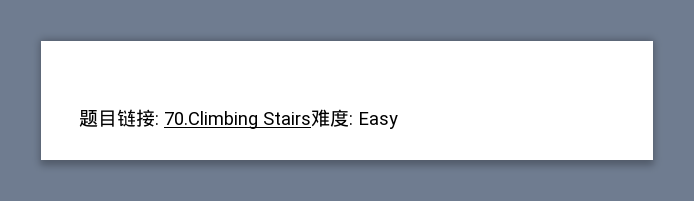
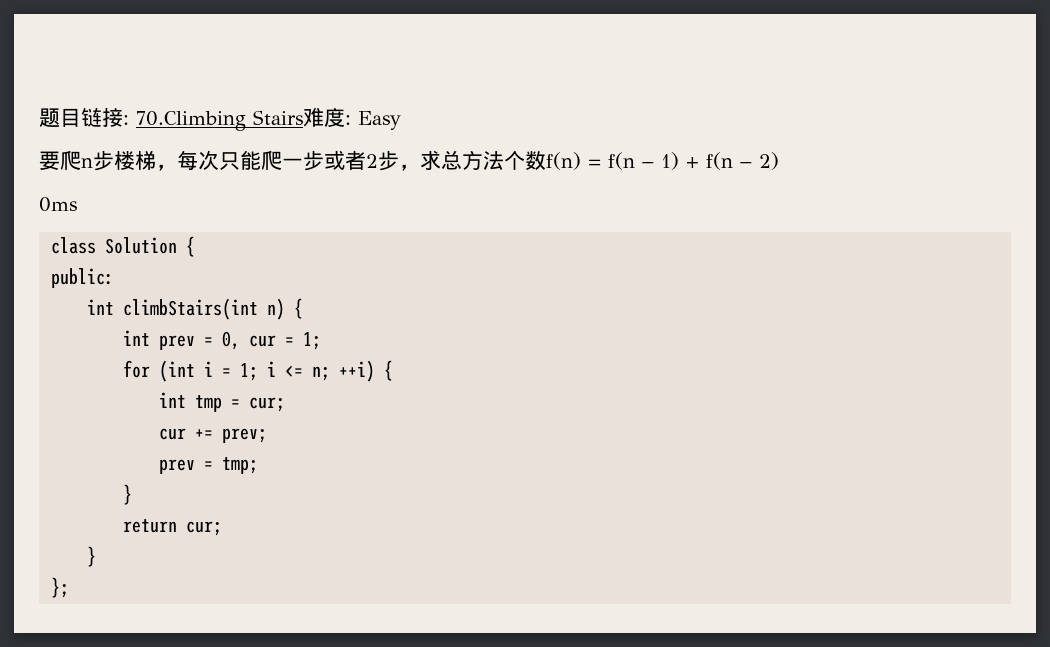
(398, 120) none -> [39,150,779,171] [39,197,77,212] [51,236,196,257] [51,268,115,288] [87,298,304,320] [123,330,322,350] [123,360,394,382] [159,392,286,412] [159,428,268,443] [159,457,259,474] [123,484,133,505] [123,519,223,536] [87,546,97,567] [51,577,70,598] // 要爬n步楼梯，每次只能爬一步或者2步，求总方法个数f(n) = f(n − 1) + f(n − 2) // 0ms // class Solution { // public: // int climbStairs(int n) { // int prev = 0, cur = 1; // for (int i = 1; i <= n; ++i) { // int tmp = cur; // cur += prev; // prev = tmp; // } // return cur; // } // };

